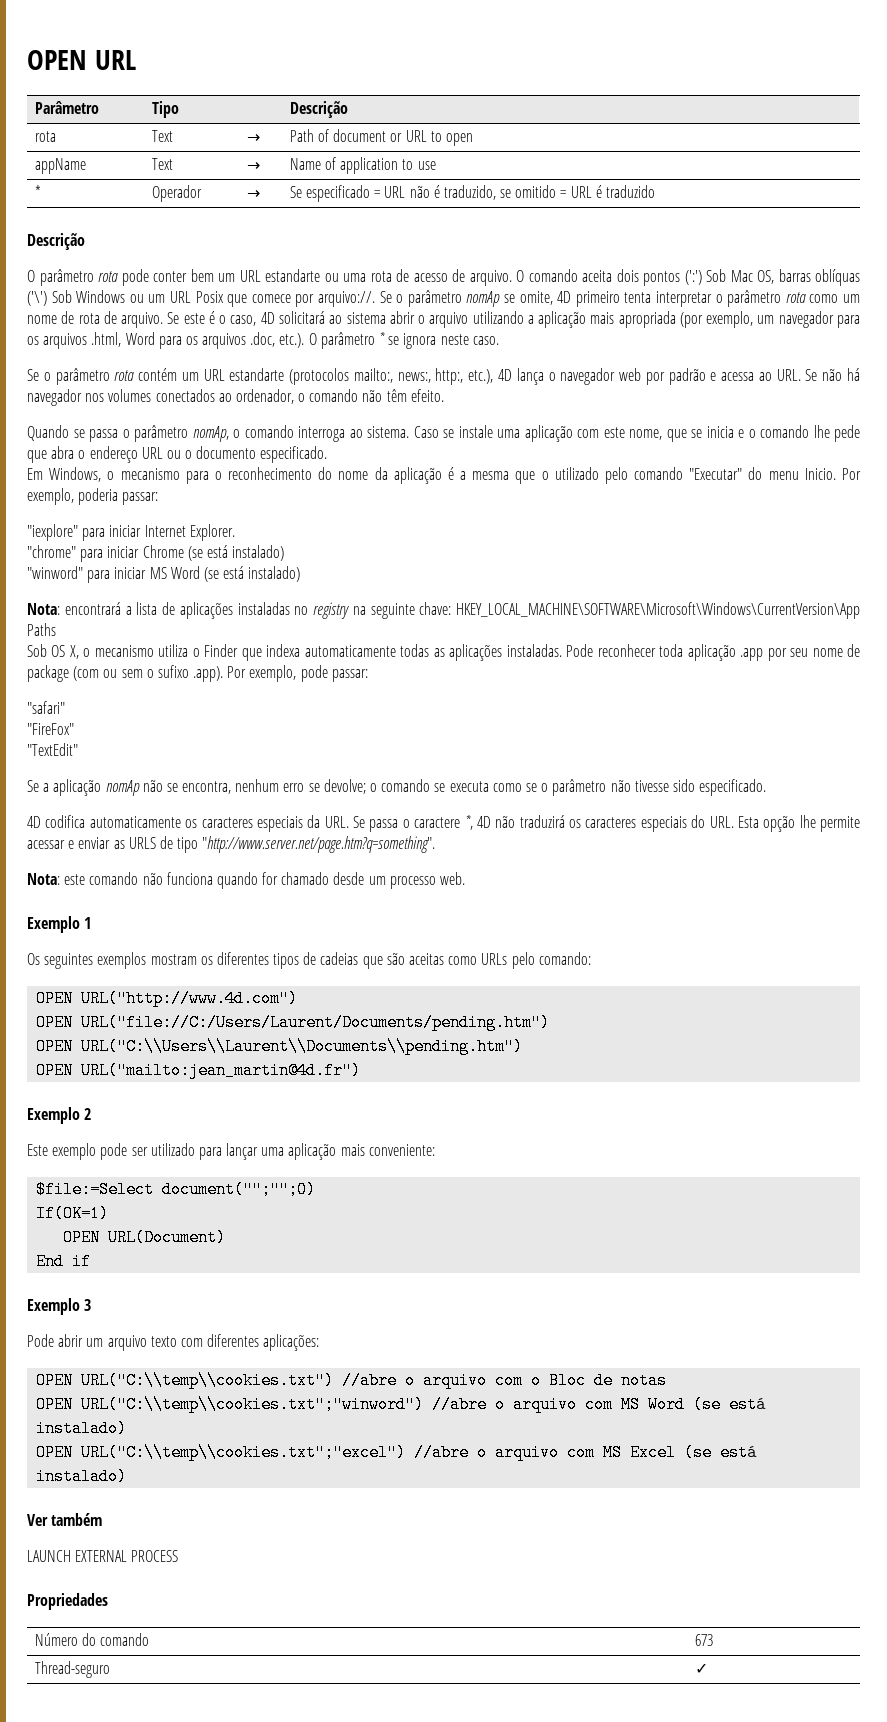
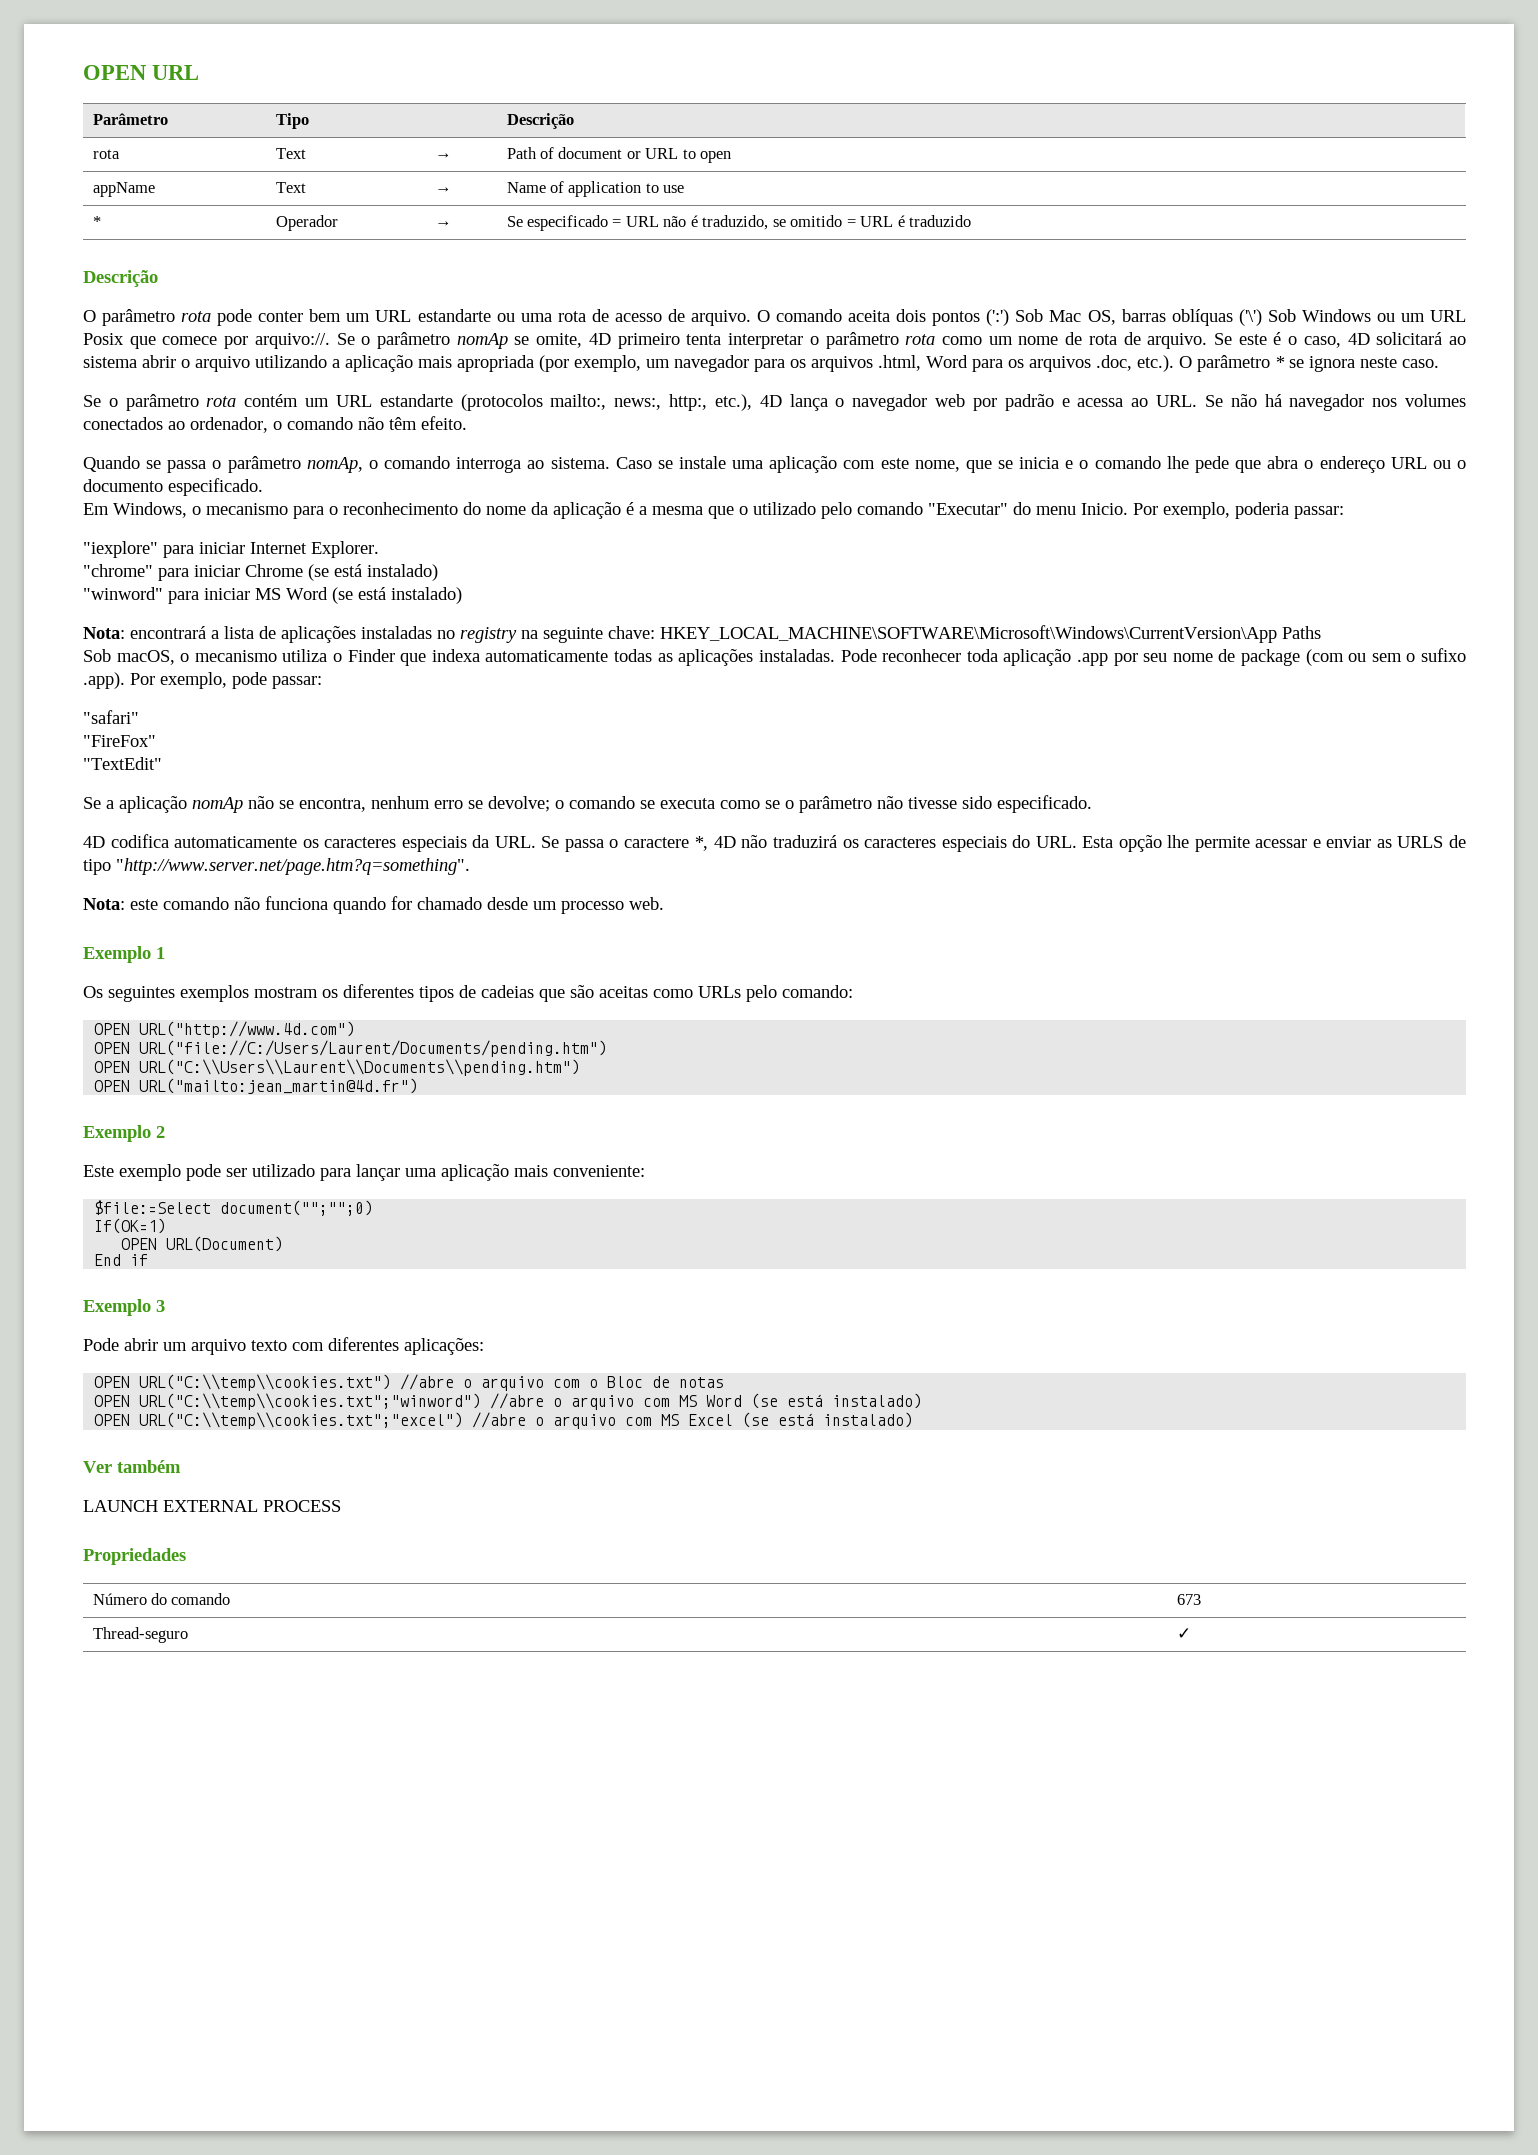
[51,645,79,659] OS X, -> [116,650,175,665] macOS,

